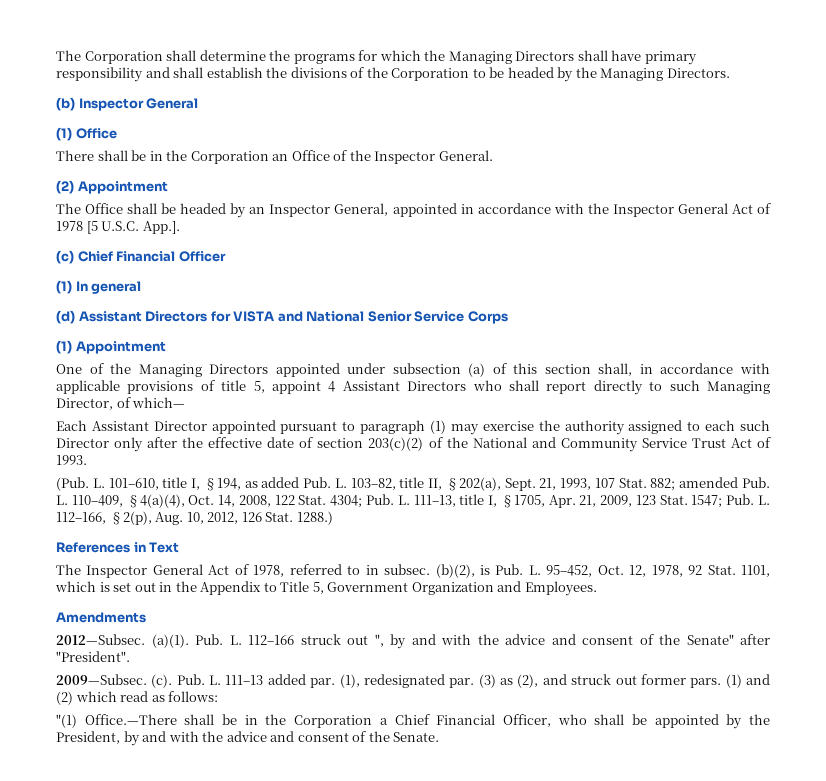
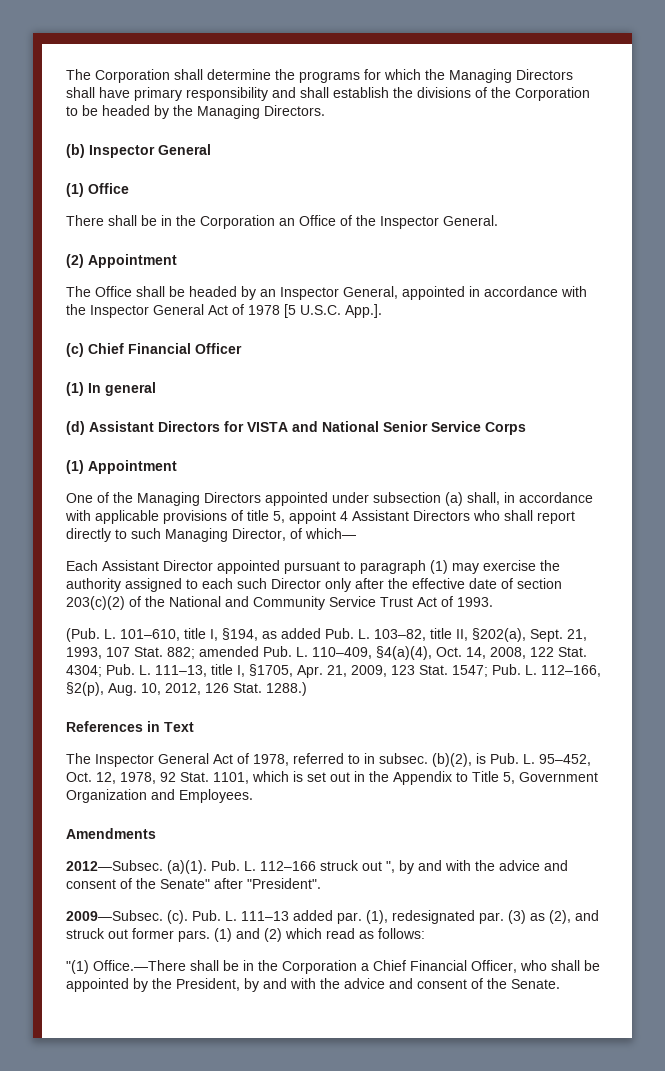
[492,363,591,374] of this section -> (463, 499) none

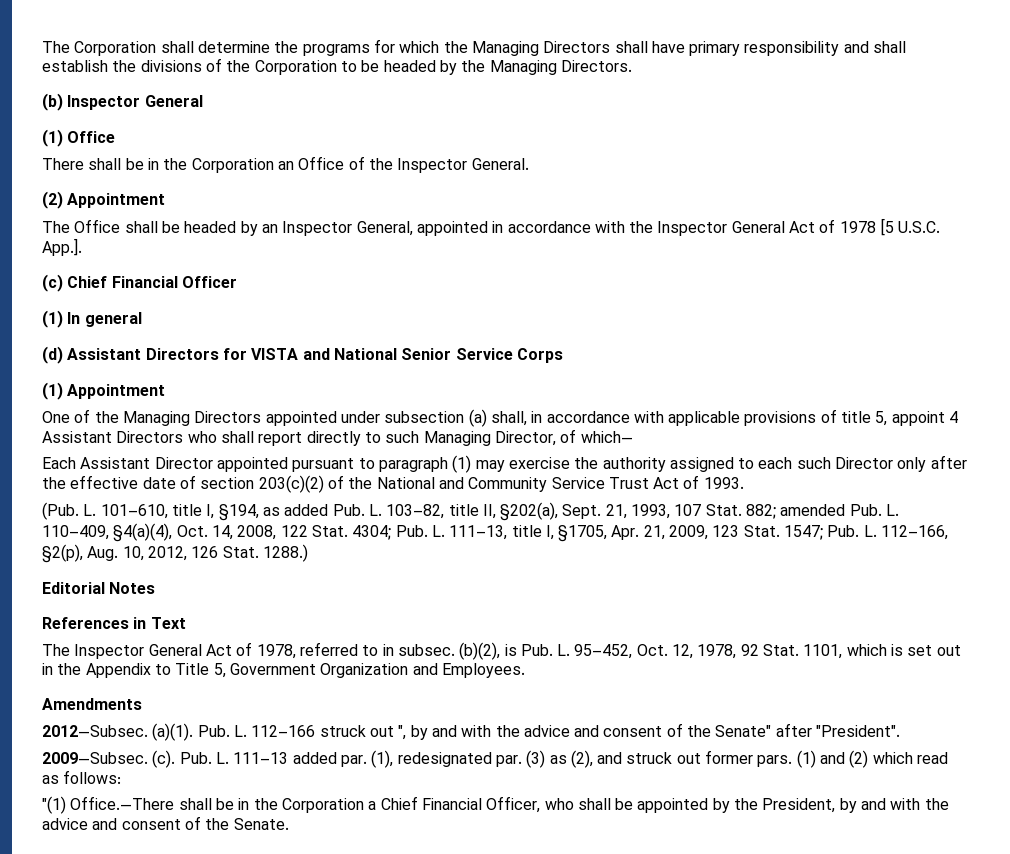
(307, 689) none -> [42,582,156,594] // Editorial Notes

